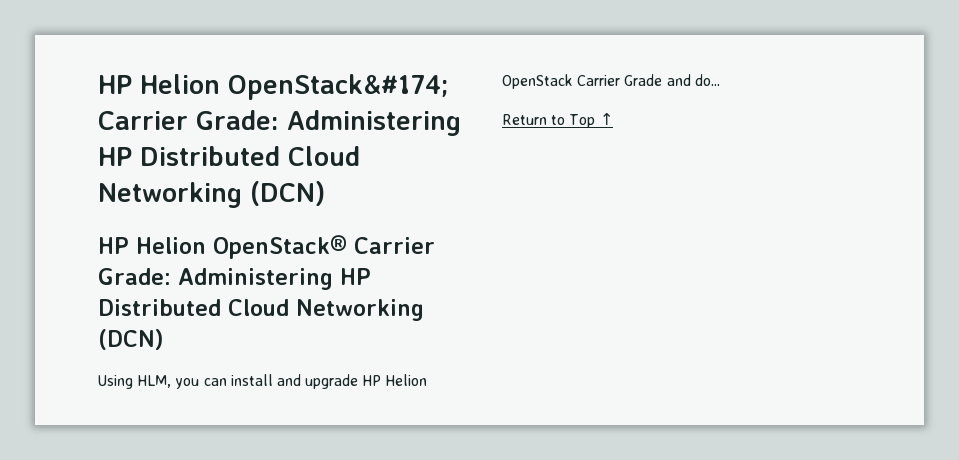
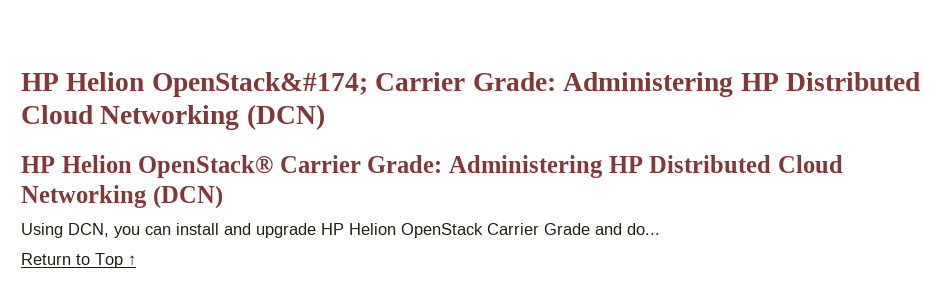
[137,375,172,388] HLM, -> [68,223,109,237] DCN,

